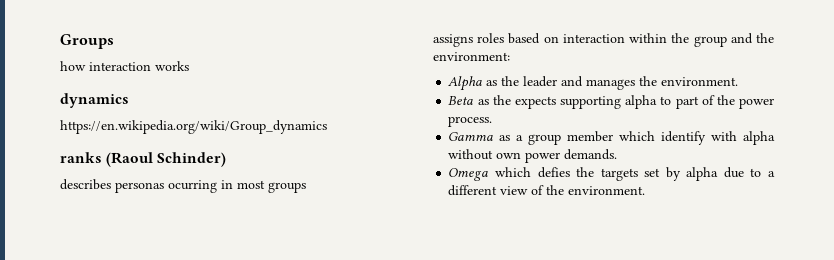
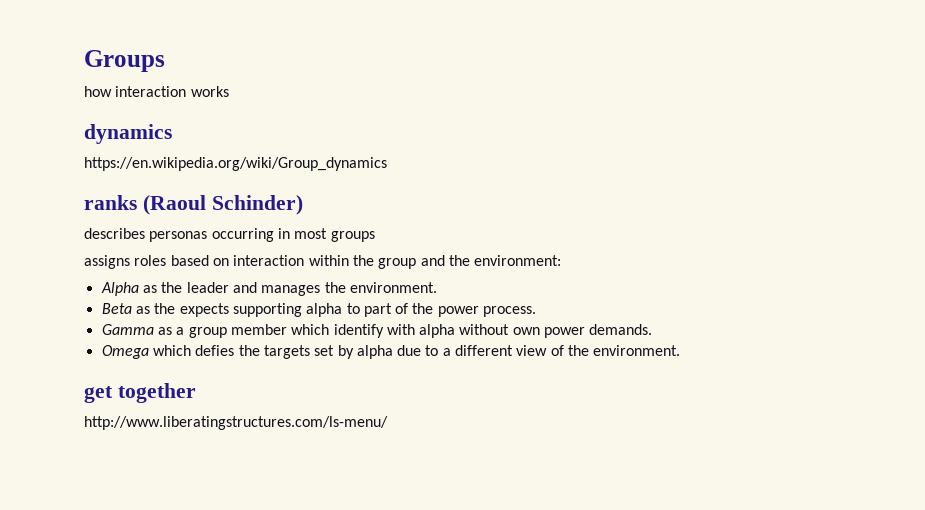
[168,180,217,193] ocurring -> [211,228,274,242] occurring
(646, 190) none -> [84,383,196,403] [84,416,388,430] // get together // http://www.liberatingstructures.com/ls-menu/

